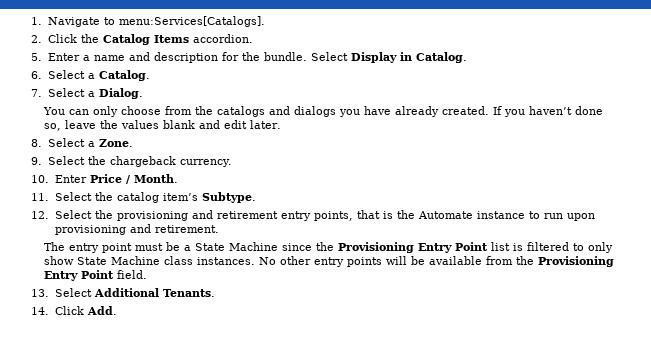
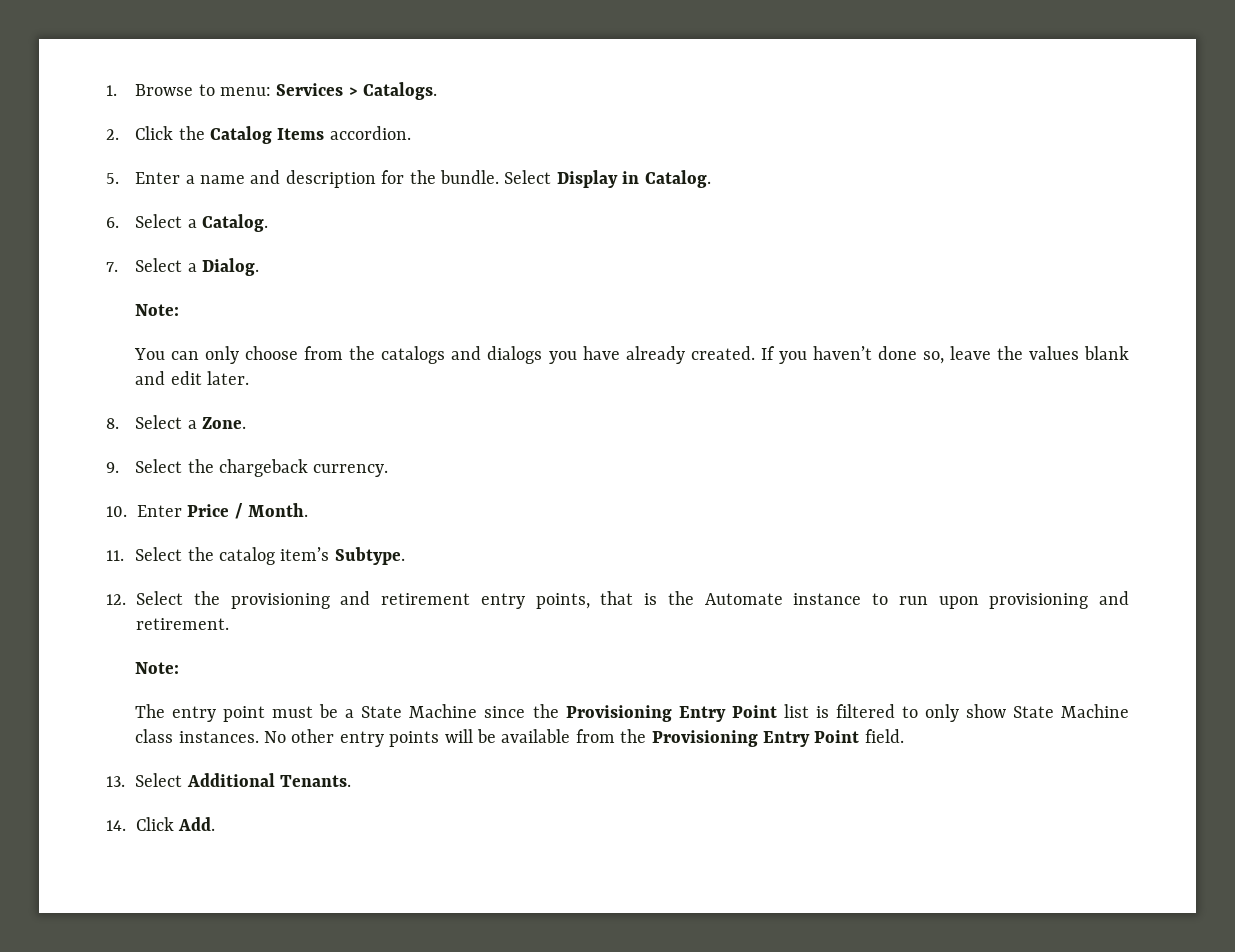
[47,16,265,27] Navigate to menu:Services[Catalogs]. -> [135,82,438,100] Browse to menu: Services > Catalogs.
(143, 93) none -> [135,304,180,316] // Note:
(219, 229) none -> [135,662,180,674] // Note:

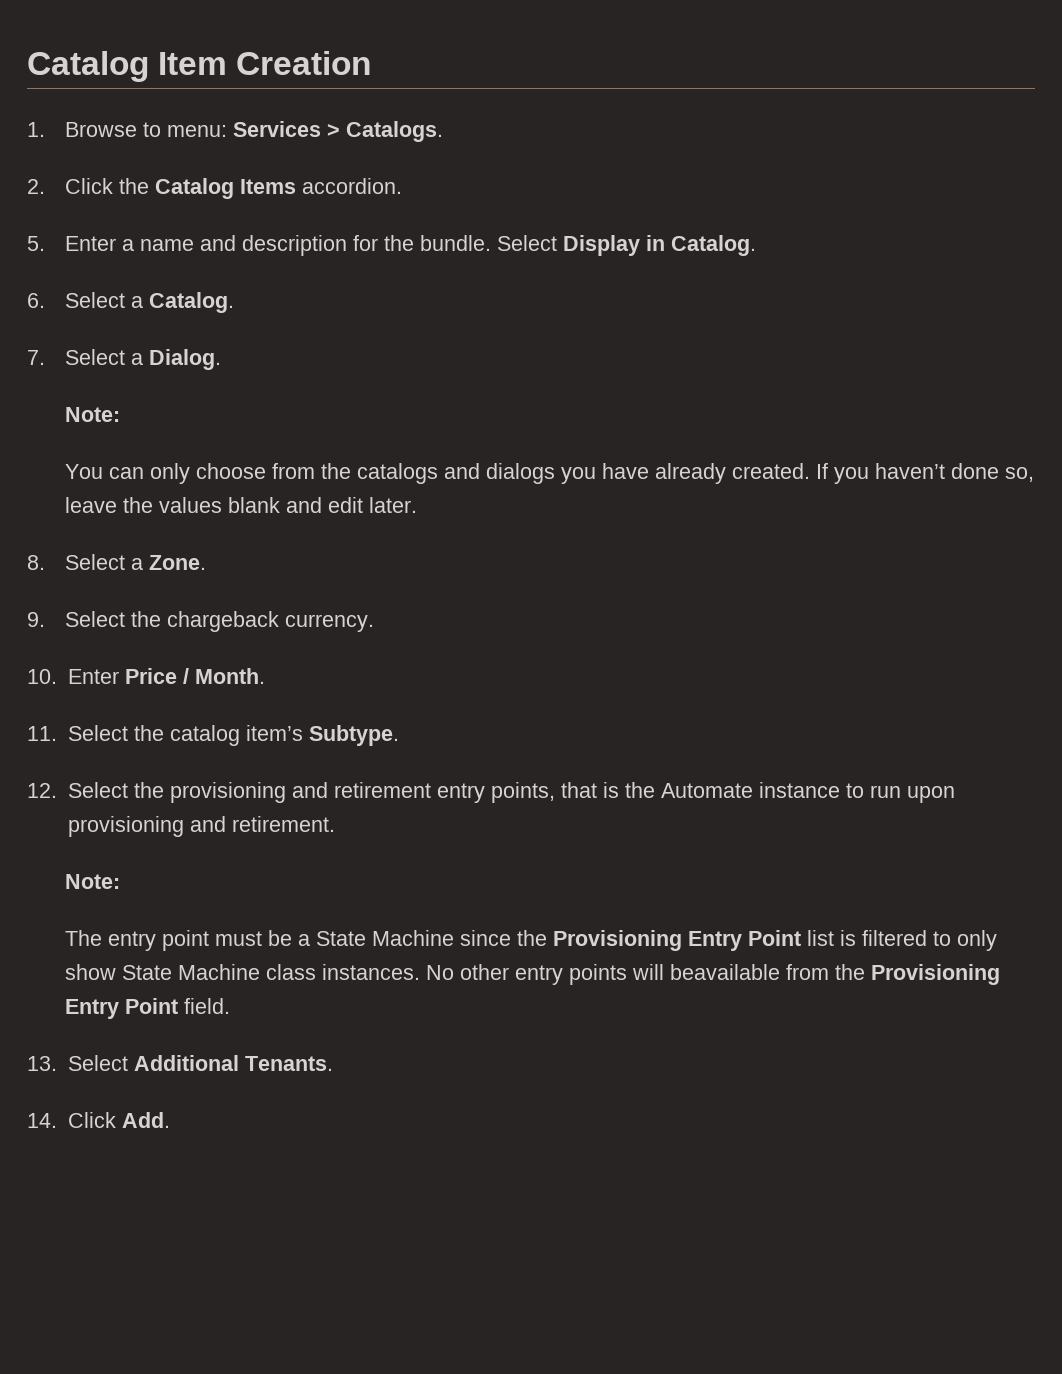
(106, 90) none -> [27,51,372,82] Catalog Item Creation //
[476,729,571,743] be available -> [669,964,780,980] beavailable

